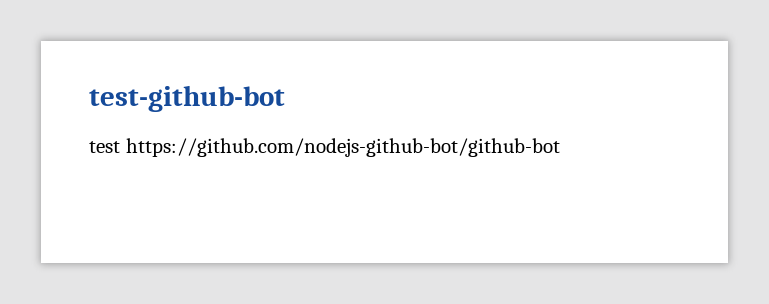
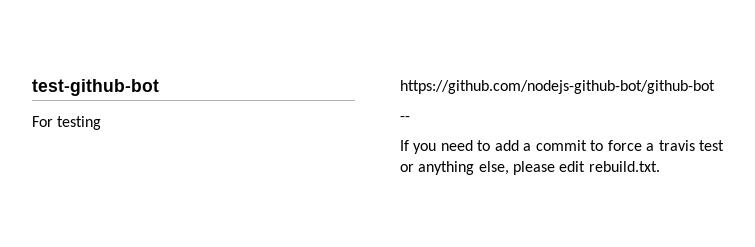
[89,138,560,157] test https://github.com/nodejs-github-bot/github-bot -> [32,116,102,130] [400,80,715,94] [400,116,410,121] [400,140,724,154] [400,161,660,175] For testing https://github.com/nodejs-github-bot/github-bot // -- // If you need to add a commit to force a travis test or anything else, please edit rebuild.txt.

